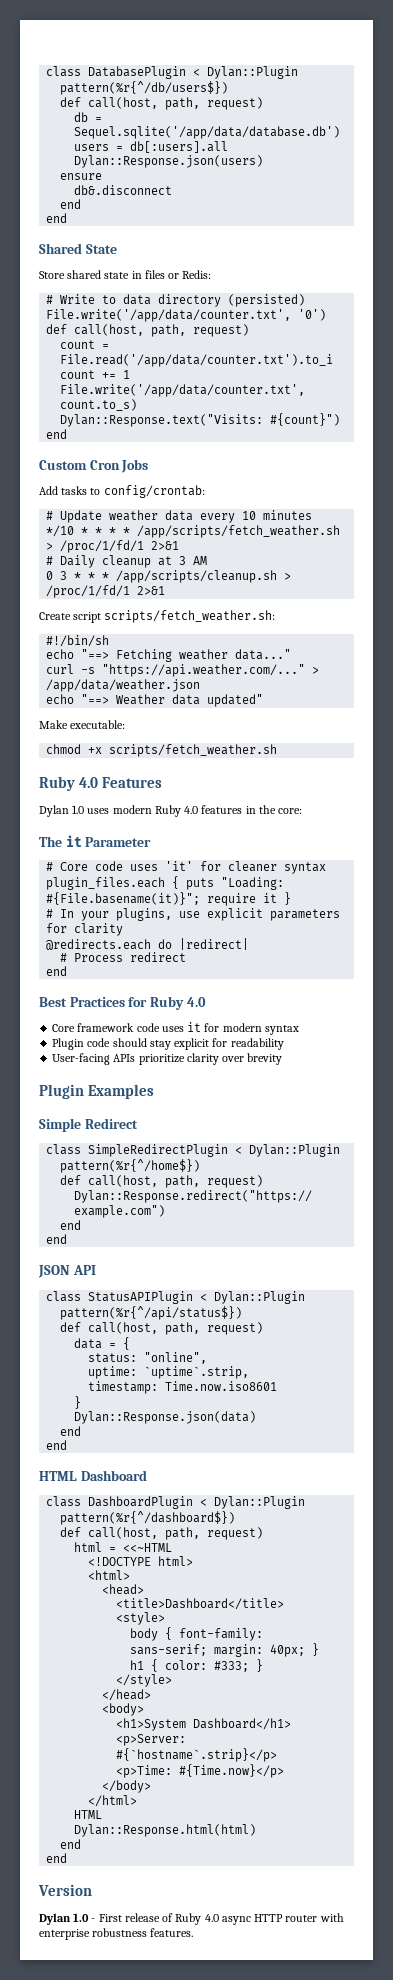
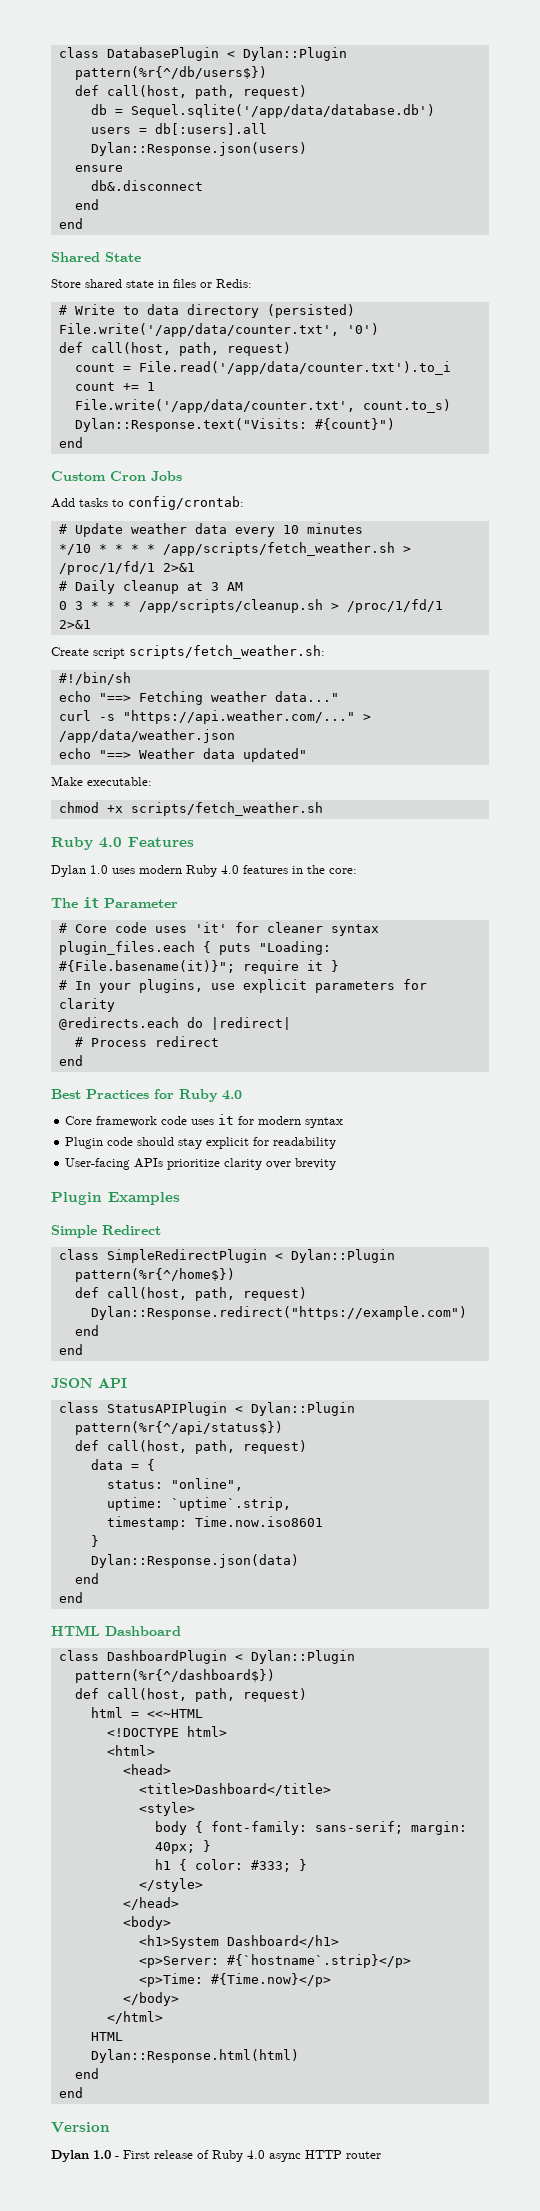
[319,1913,344,1922] [39,1928,194,1940] with enterprise robustness features. -> (381, 2155) none

